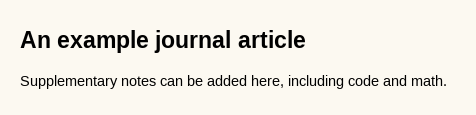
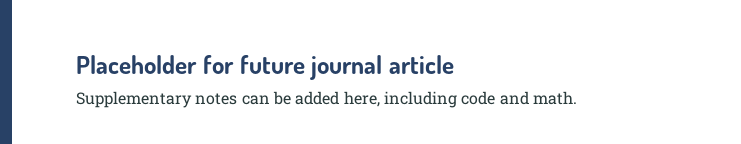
[20,30,150,53] An example -> [76,55,305,74] Placeholder for future

